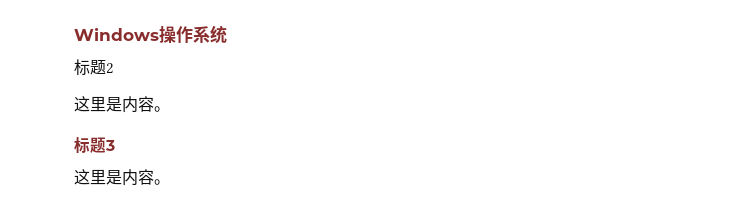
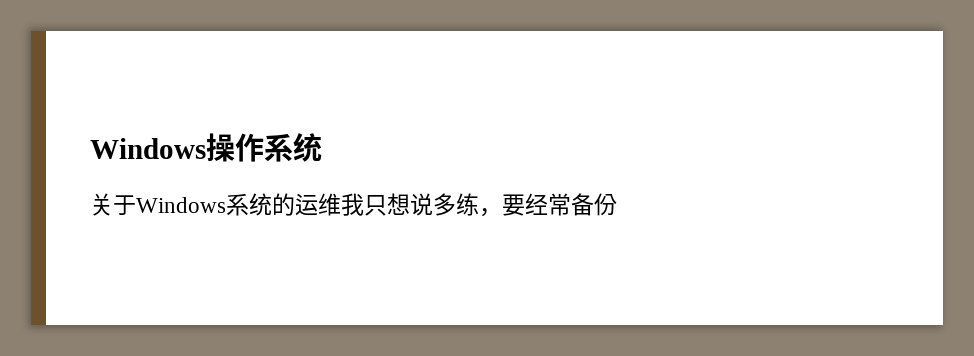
[74,59,113,76] [74,96,170,113] [74,137,115,153] [74,169,170,186] 标题2 // 这里是内容。 // 标题3 // 这里是内容。 -> [90,193,617,217] 关于Windows系统的运维我只想说多练，要经常备份

